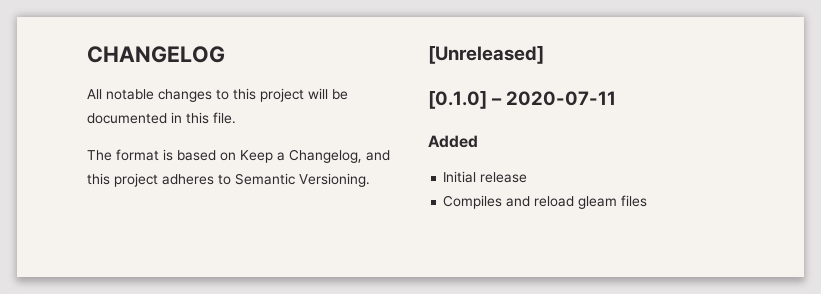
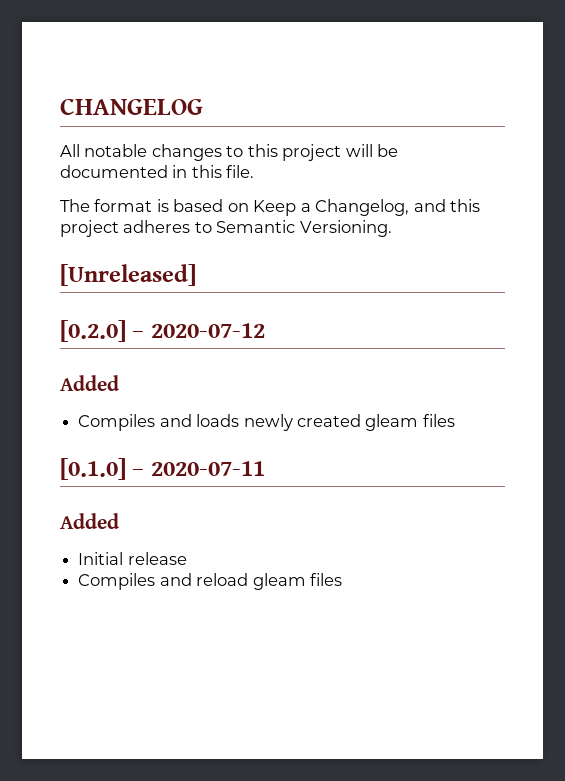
(544, 55) none -> [60,320,265,342] [60,375,119,391] [78,414,455,431] // [0.2.0] – 2020-07-12 // Added // Compiles and loads newly created gleam files

